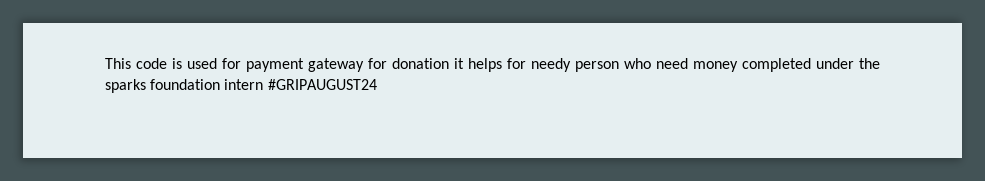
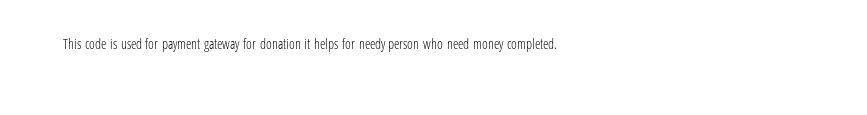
[742,58,880,72] [105,79,377,93] completed under the sparks foundation intern #GRIPAUGUST24 -> [506,38,557,52] completed.

